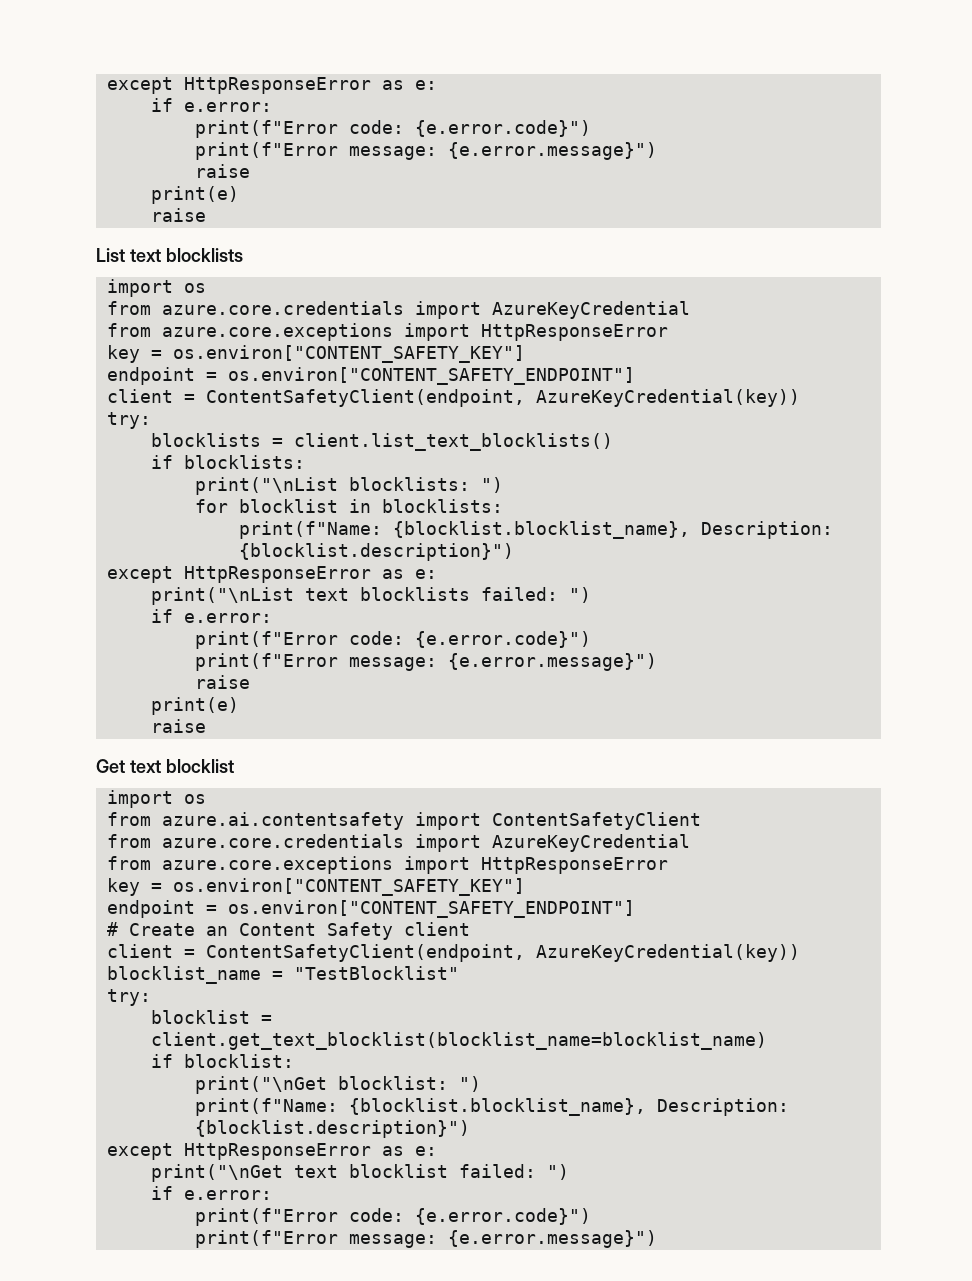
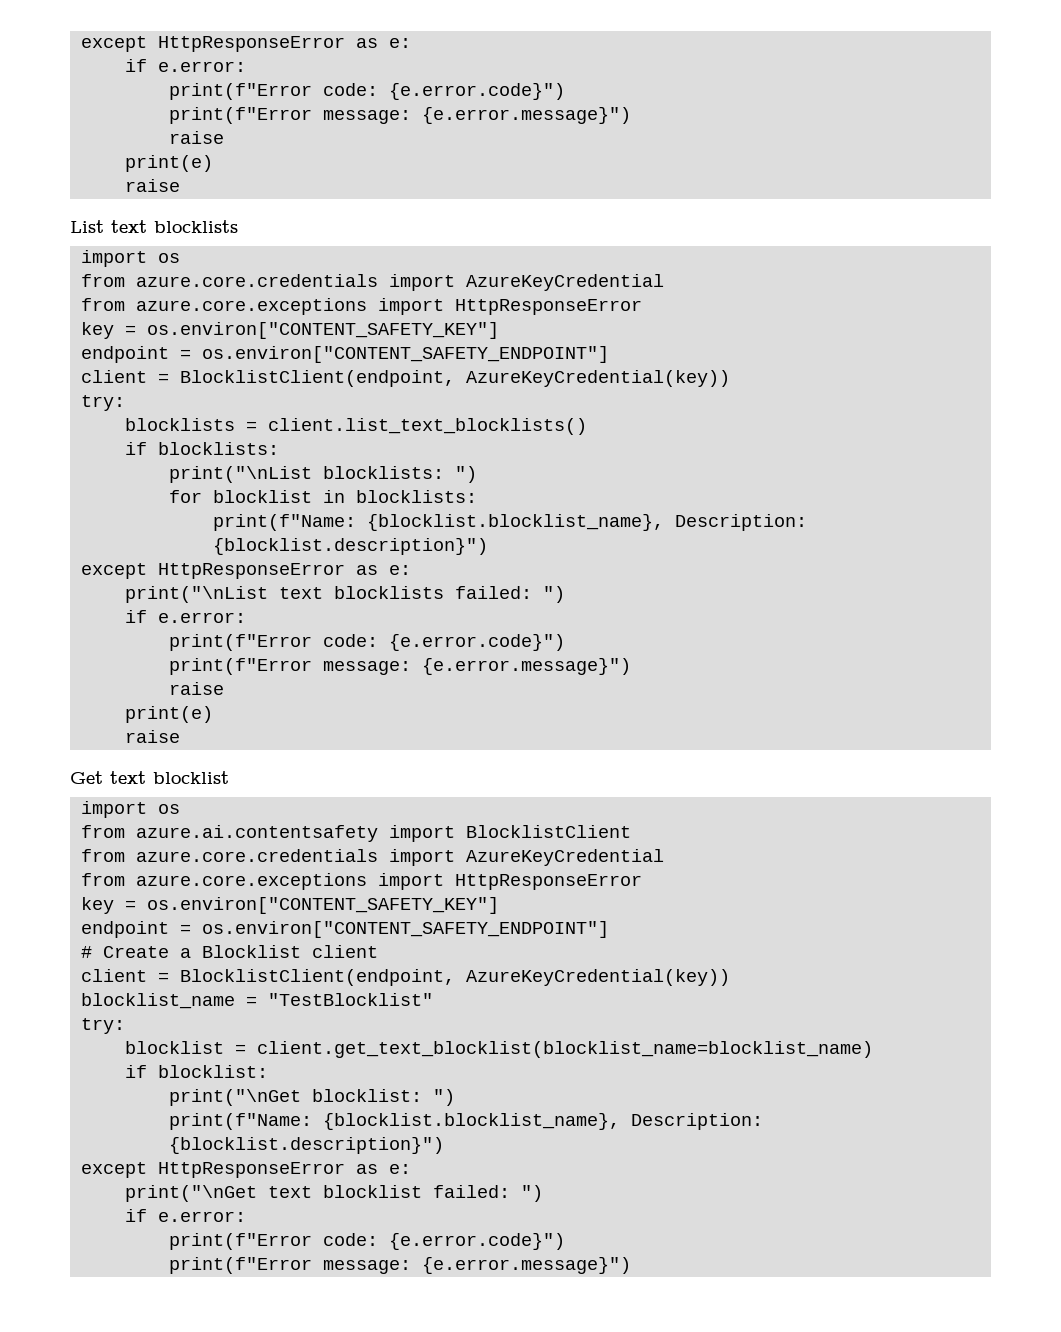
[205,389,525,407] ContentSafetyClient(endpoint, -> [179,370,455,387] BlocklistClient(endpoint,
[491,812,701,830] ContentSafetyClient -> [465,825,631,838] BlocklistClient
[205,922,393,940] an Content Safety -> [179,945,301,958] a Blocklist
[205,944,525,962] ContentSafetyClient(endpoint, -> [179,969,455,986] BlocklistClient(endpoint,

